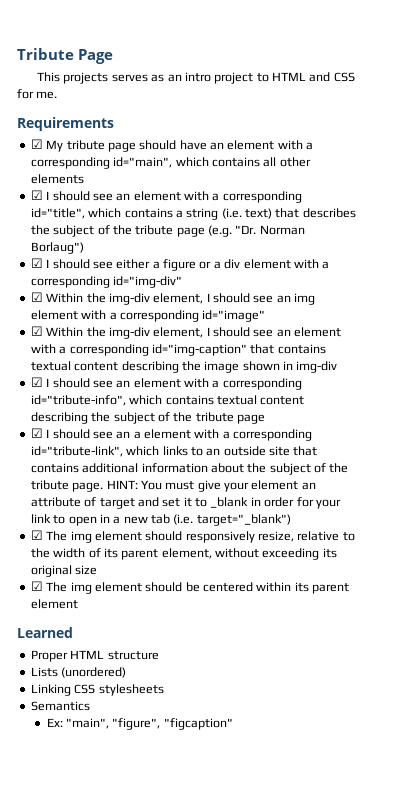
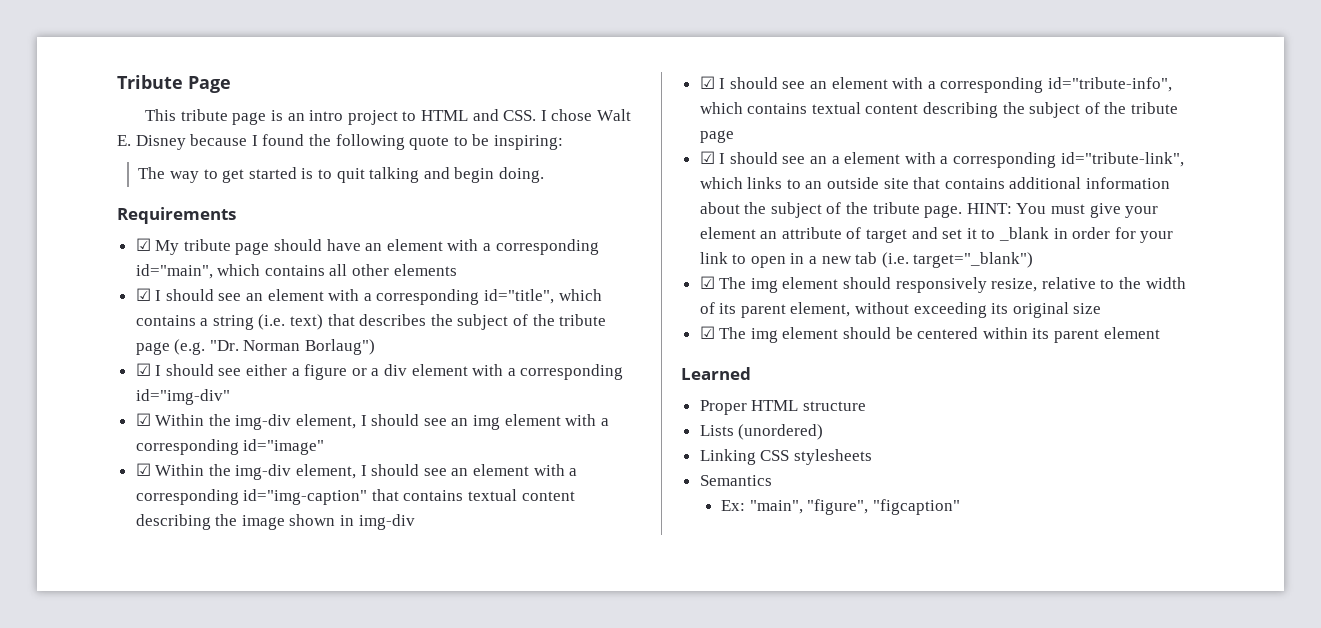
[63,72,165,84] projects serves as -> [180,109,284,125] tribute page is
[333,72,355,82] [17,89,58,99] CSS for me. -> [503,109,631,121] [117,134,563,150] [138,167,544,183] CSS. I chose Walt E. Disney because I found the following quote to be inspiring: // The way to get started is to quit talking and begin doing.

